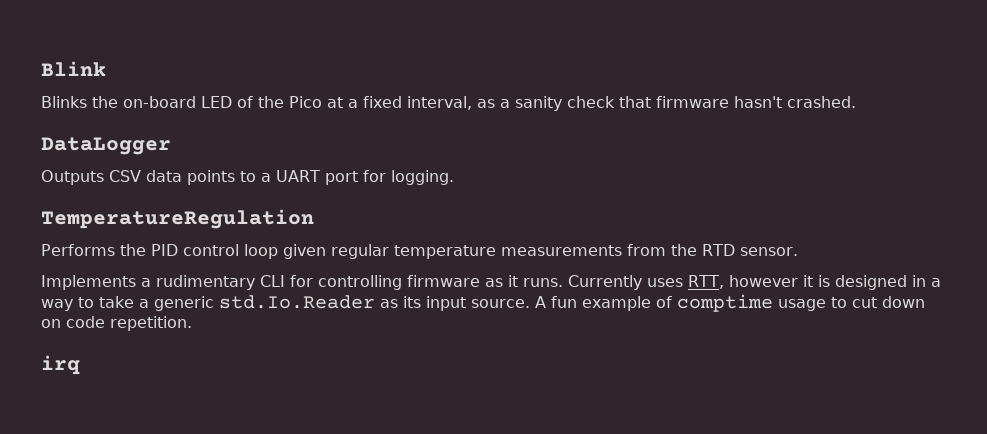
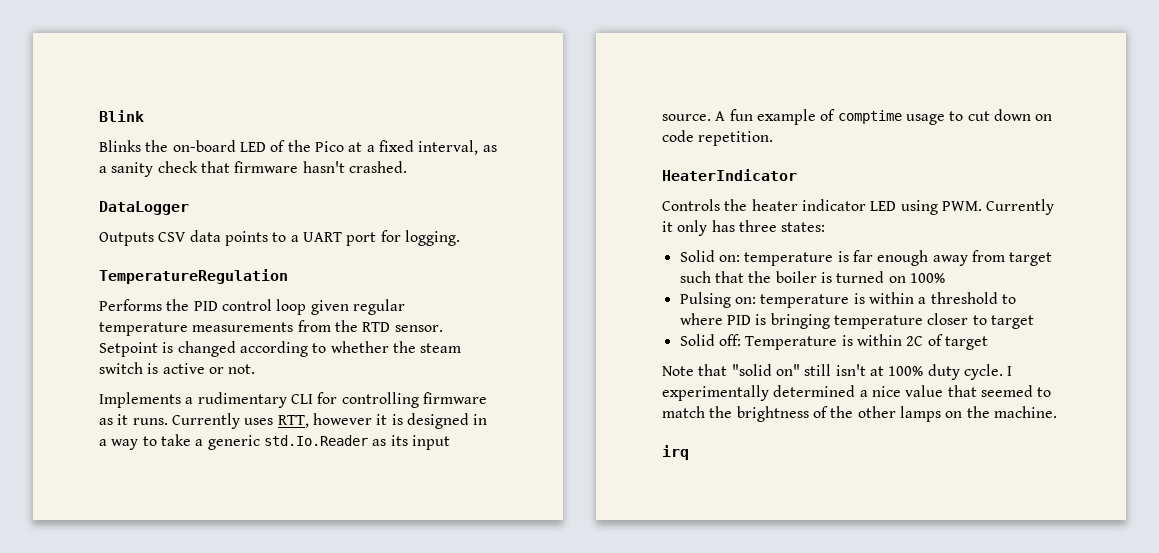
(798, 251) none -> [99,341,462,357] [99,362,256,374] Setpoint is changed according to whether the steam switch is active or not.
(192, 323) none -> [662,169,797,181] [662,199,1055,215] [662,220,826,236] [679,250,1053,266] [679,271,945,283] [679,292,1016,308] [679,313,1034,329] [679,334,988,350] [662,364,1013,380] [662,385,1052,401] [662,406,1057,422] // HeaterIndicator // Controls the heater indicator LED using PWM. Currently it only has three states: // Solid on: temperature is far enough away from target such that the boiler is turned on 100% // Pulsing on: temperature is within a threshold to where PID is bringing temperature closer to target // Solid off: Temperature is within 2C of target // Note that "solid on" still isn't at 100% duty cycle. I experimentally determined a nice value that seemed to match the brightness of the other lamps on the machine.

